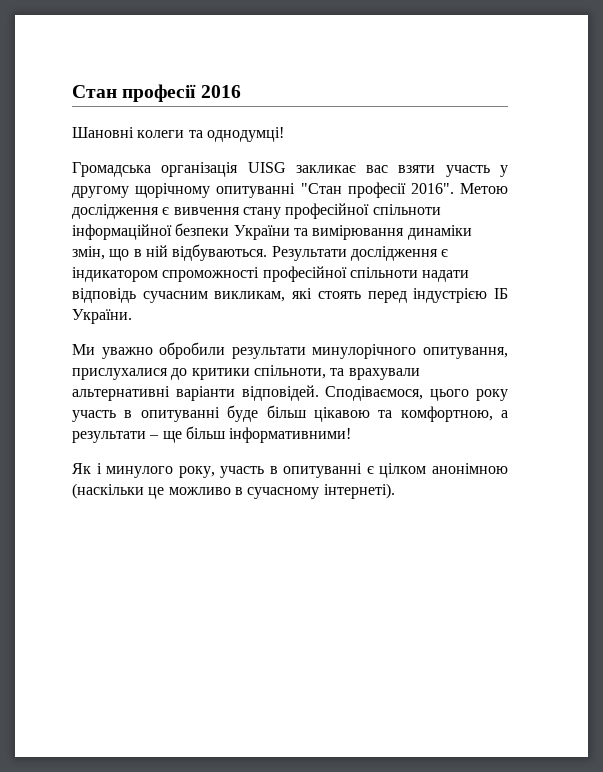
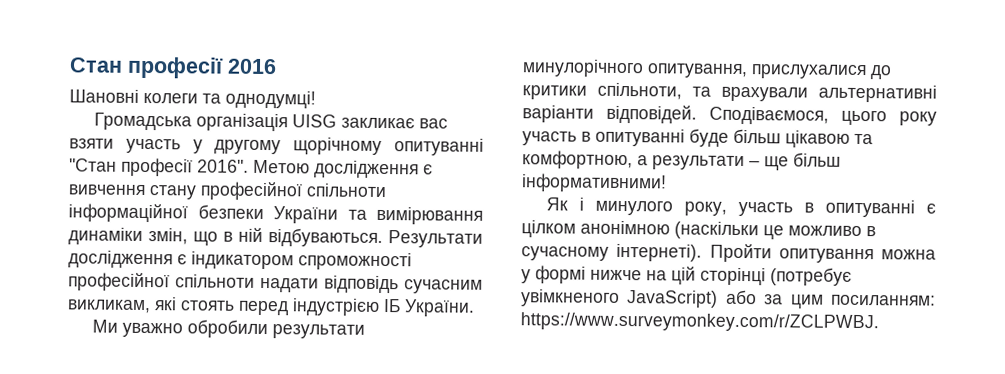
(395, 491) none -> [709,243,936,264] [521,265,852,286] [521,289,936,309] [520,312,879,333] Пройти опитування можна у формі нижче на цій сторінці (потребує увімкненого JavaScript) або за цим посиланням: https://www.surveymonkey.com/r/ZCLPWBJ.

